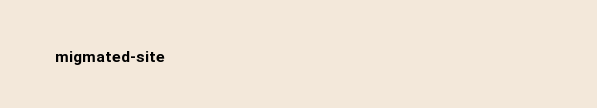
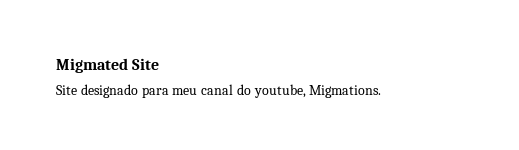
[55,51,165,65] migmated-site -> [56,58,160,73] [56,84,382,98] Migmated Site // Site designado para meu canal do youtube, Migmations.

